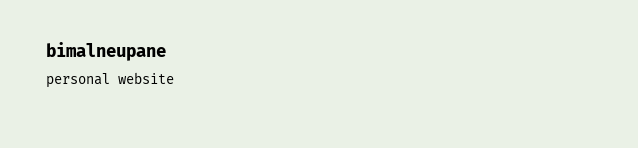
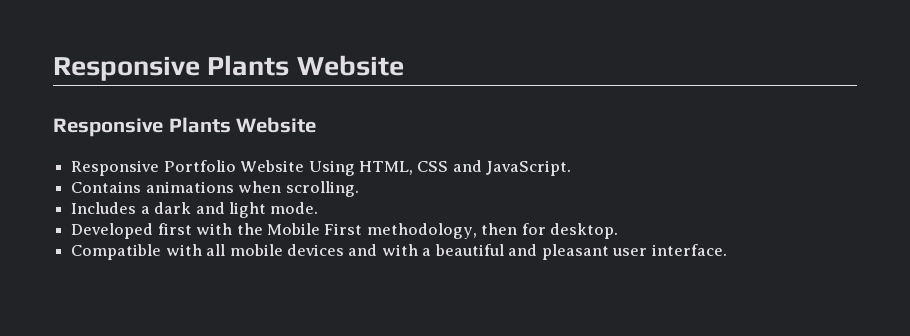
[46,42,166,61] [46,72,174,88] bimalneupane // personal website -> [53,55,404,81] [53,117,317,137] [71,160,572,176] [71,181,359,197] [71,202,319,218] [71,223,619,239] [71,244,727,260] Responsive Plants Website // Responsive Plants Website // Responsive Portfolio Website Using HTML, CSS and JavaScript. // Contains animations when scrolling. // Includes a dark and light mode. // Developed first with the Mobile First methodology, then for desktop. // Compatible with all mobile devices and with a beautiful and pleasant user interface.

